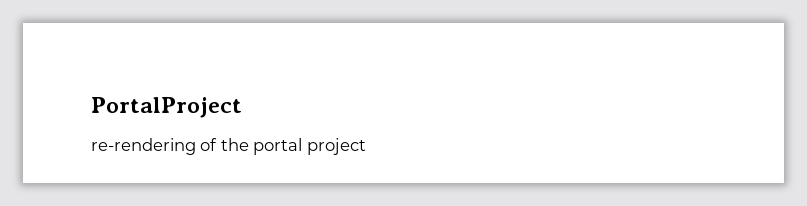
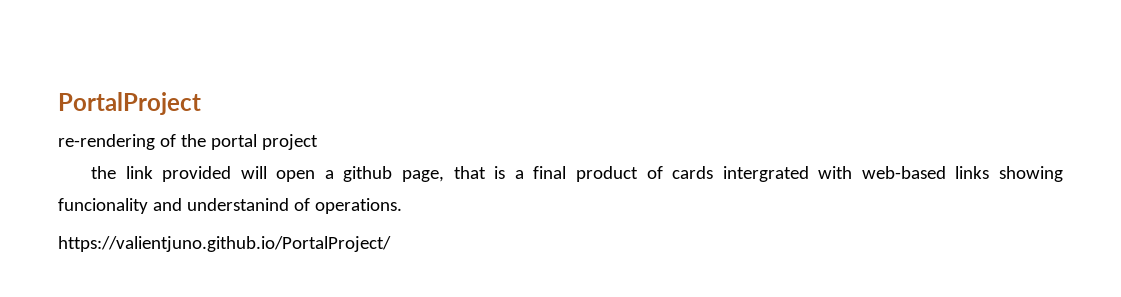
(366, 146) none -> [90,166,1064,182] [58,198,402,214] [58,236,391,252] // the link provided will open a github page, that is a final product of cards intergrated with web-based links showing funcionality and understanind of operations. // https://valientjuno.github.io/PortalProject/

